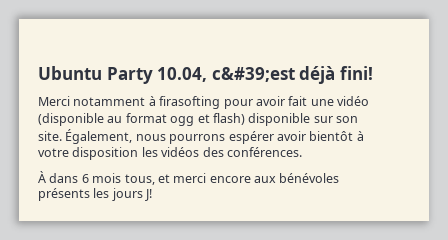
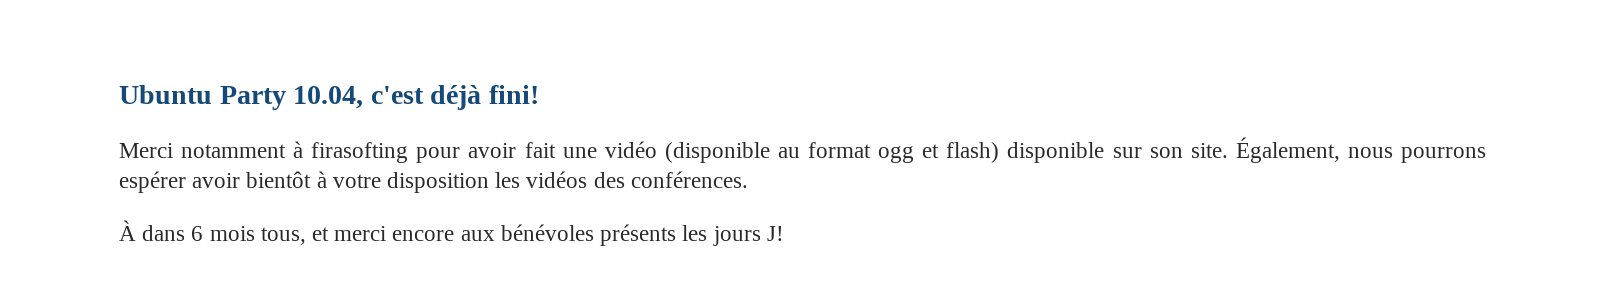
[211,67,295,82] c&#39;est -> [370,86,424,104] c'est

